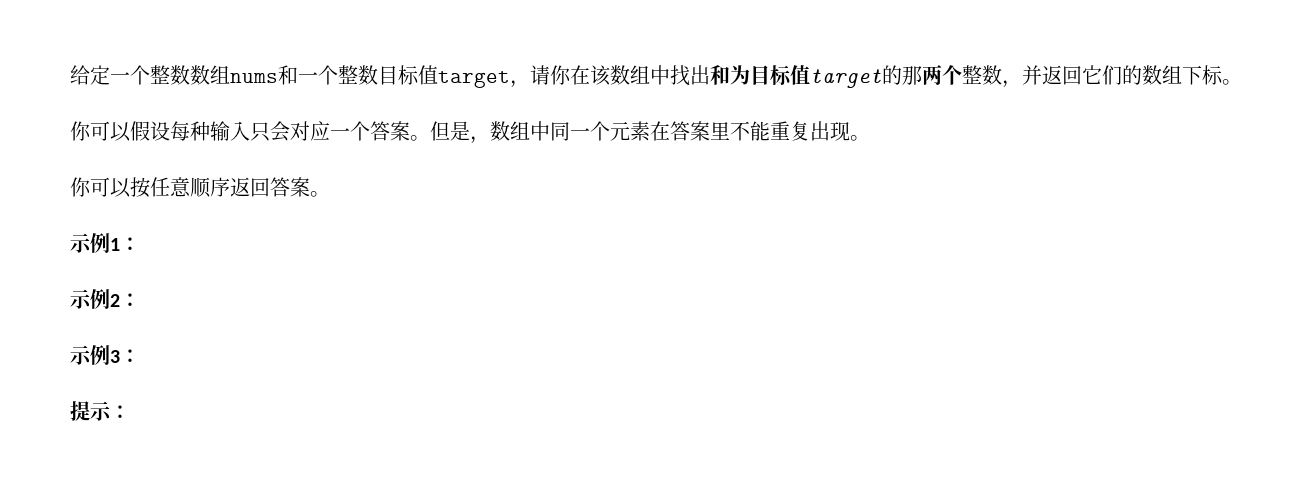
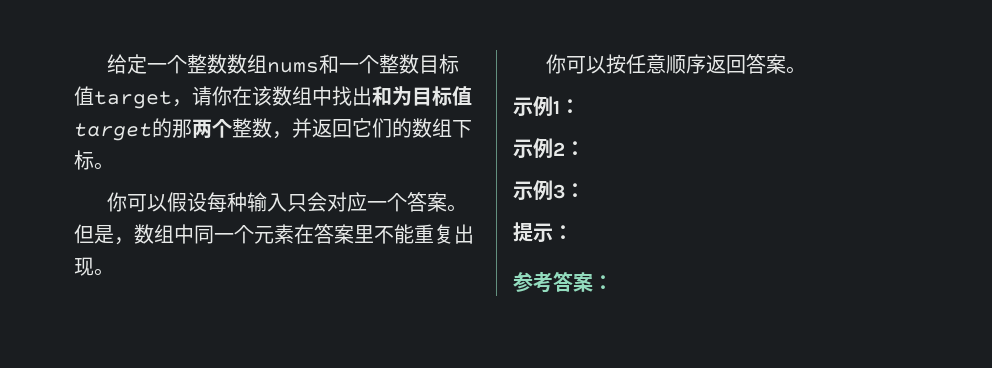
(130, 412) none -> [513,271,613,293] // 参考答案：

